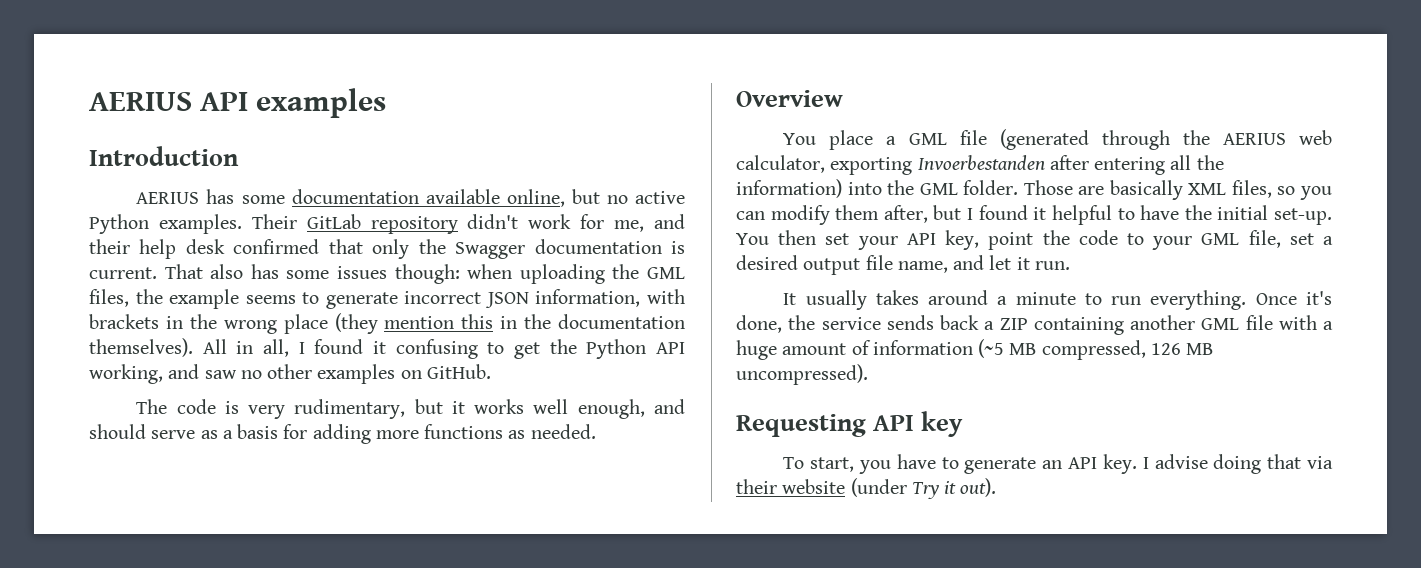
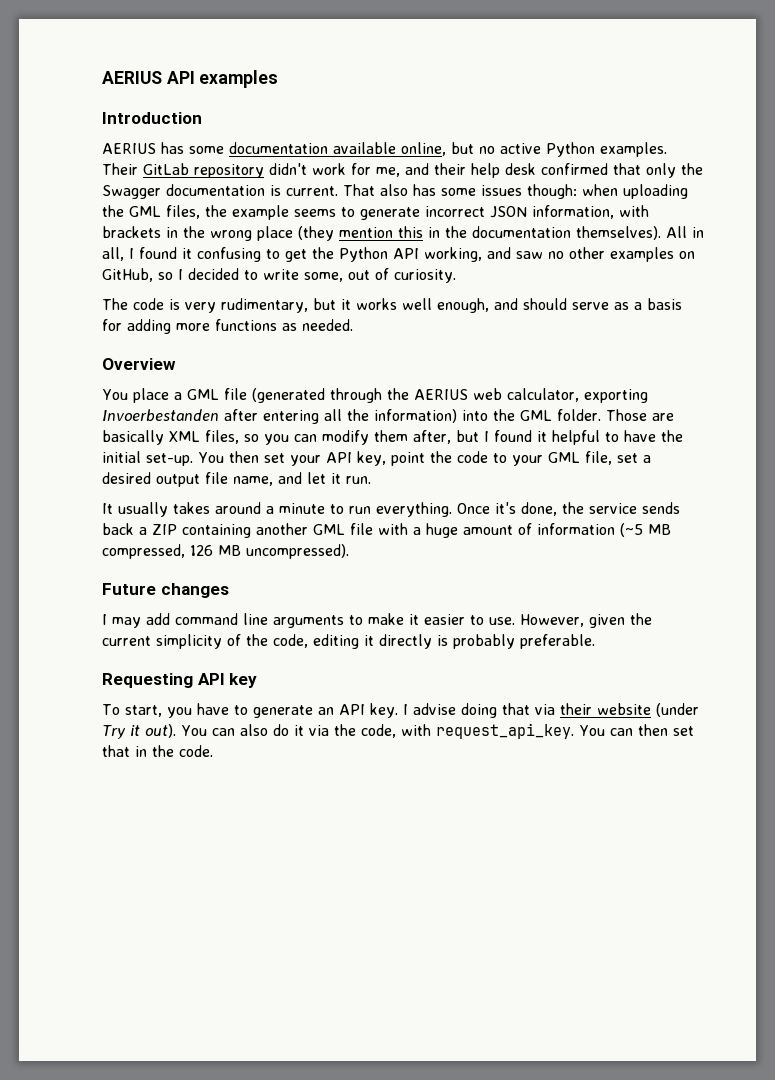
[426,364,491,379] GitHub. -> [102,268,456,283] GitHub, so I decided to write some, out of curiosity.
(868, 374) none -> [102,583,229,598] [102,613,652,628] [102,634,595,649] // Future changes // I may add command line arguments to make it easier to use. However, given the current simplicity of the code, editing it directly is probably preferable.
(997, 487) none -> [180,723,694,739] [102,745,213,757] You can also do it via the code, with request_api_key. You can then set that in the code.

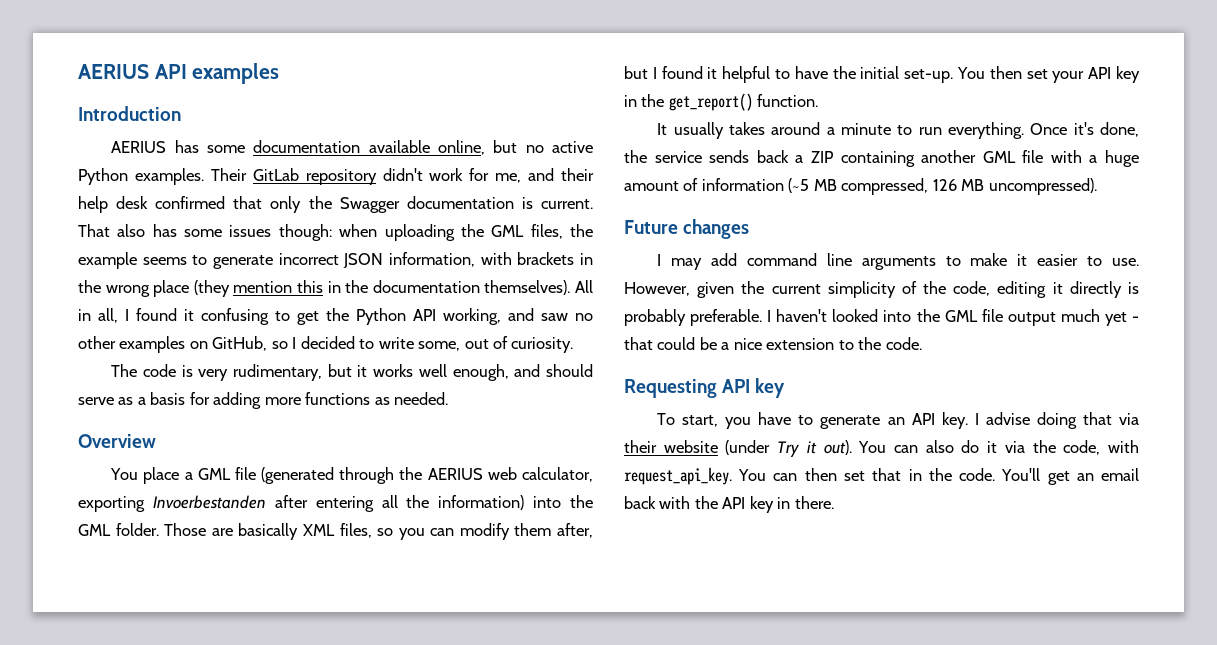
[356,451,651,466] [102,472,371,487] key, point the code to your GML file, set a desired output file name, and let it run. -> [1116,66,1140,83] [624,93,819,111] key in the get_report() function.
(595, 641) none -> [767,309,1139,326] [624,337,922,350] I haven't looked into the GML file output much yet - that could be a nice extension to the code.
(213, 751) none -> [1001,468,1139,485] [624,496,834,513] You'll get an email back with the API key in there.

